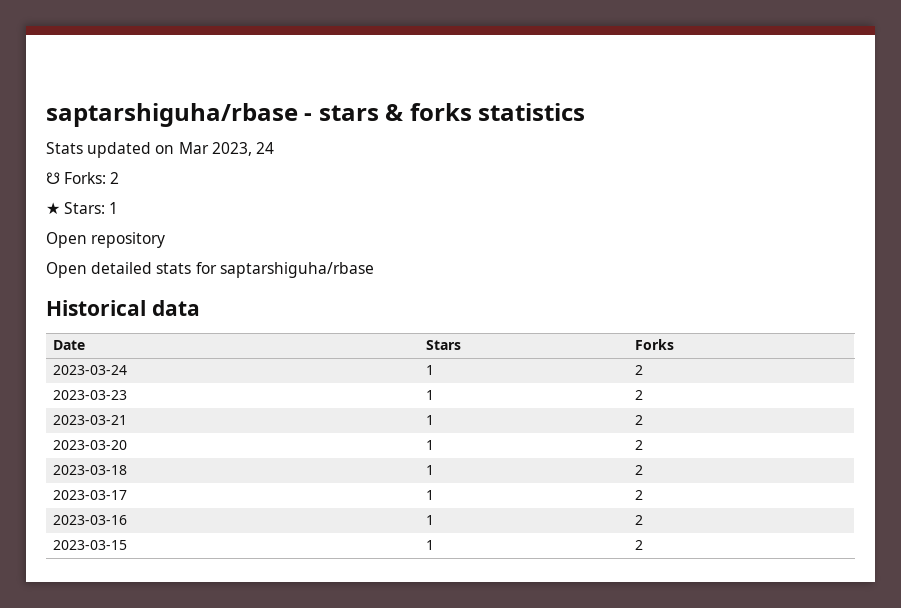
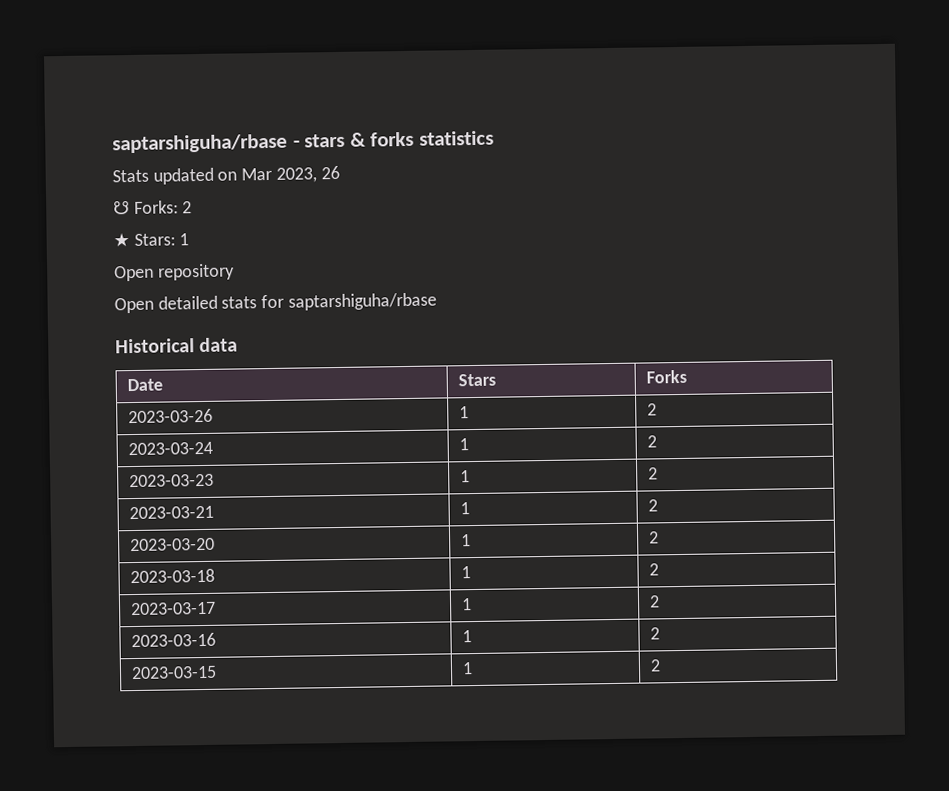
[255,142,274,154] 24 -> [320,165,340,180] 26
(674, 344) none -> [127,408,213,424] [458,406,469,419] [646,403,657,416] // 2023-03-26 | 1 | 2

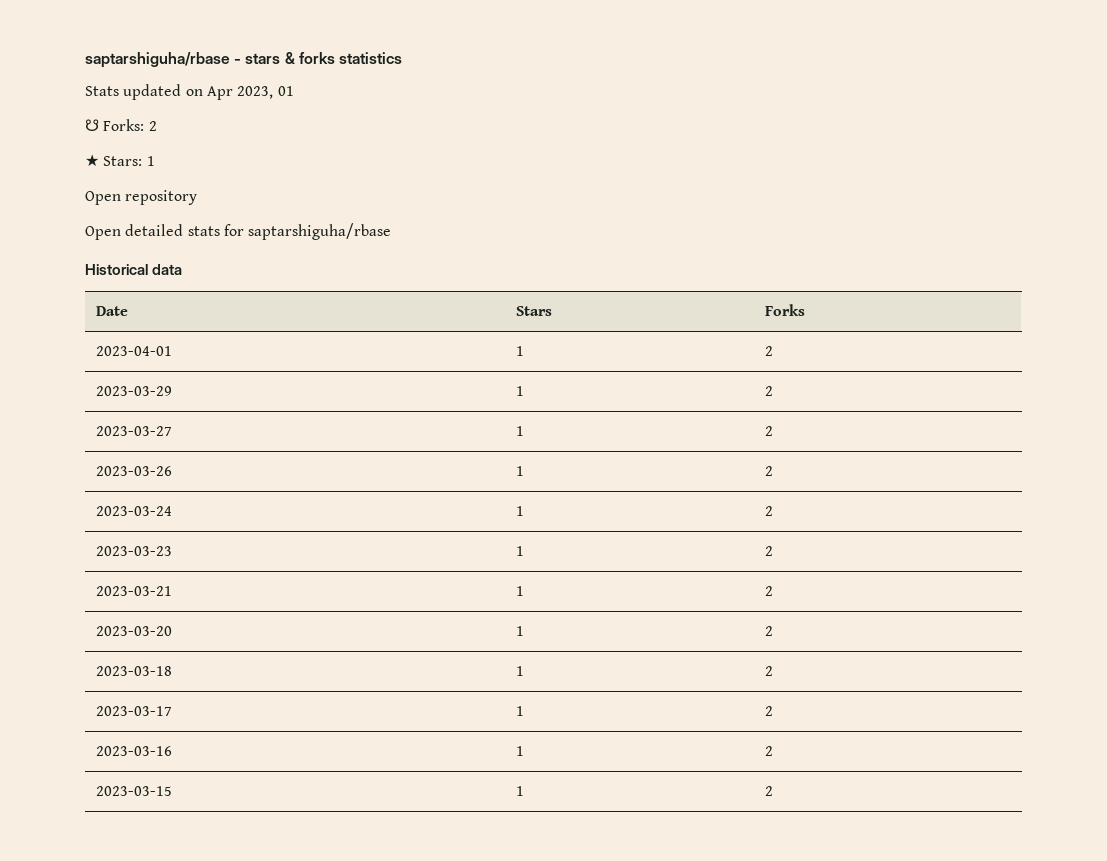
[241,165,340,183] Mar 2023, 26 -> [206,86,294,100] Apr 2023, 01
(687, 376) none -> [95,346,172,356] [515,346,524,356] [764,346,773,356] [95,386,172,396] [515,386,524,396] [764,386,773,396] [95,426,172,436] [515,426,524,436] [764,426,773,436] // 2023-04-01 | 1 | 2 // 2023-03-29 | 1 | 2 // 2023-03-27 | 1 | 2

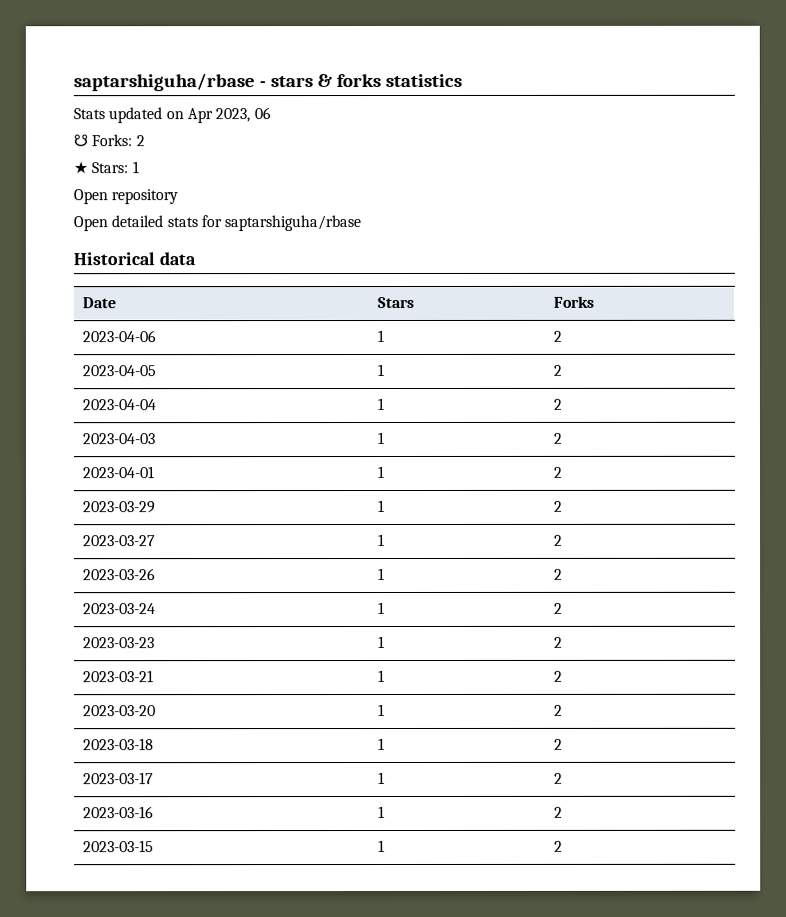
[277,86,294,96] 01 -> [253,107,271,120] 06
(805, 310) none -> [81,330,156,343] [376,330,384,343] [552,330,562,342] [81,365,156,377] [376,364,384,377] [552,364,562,376] [81,399,156,411] [376,398,384,411] [552,398,562,410] [81,433,155,445] [376,432,384,445] [552,432,562,444] // 2023-04-06 | 1 | 2 // 2023-04-05 | 1 | 2 // 2023-04-04 | 1 | 2 // 2023-04-03 | 1 | 2

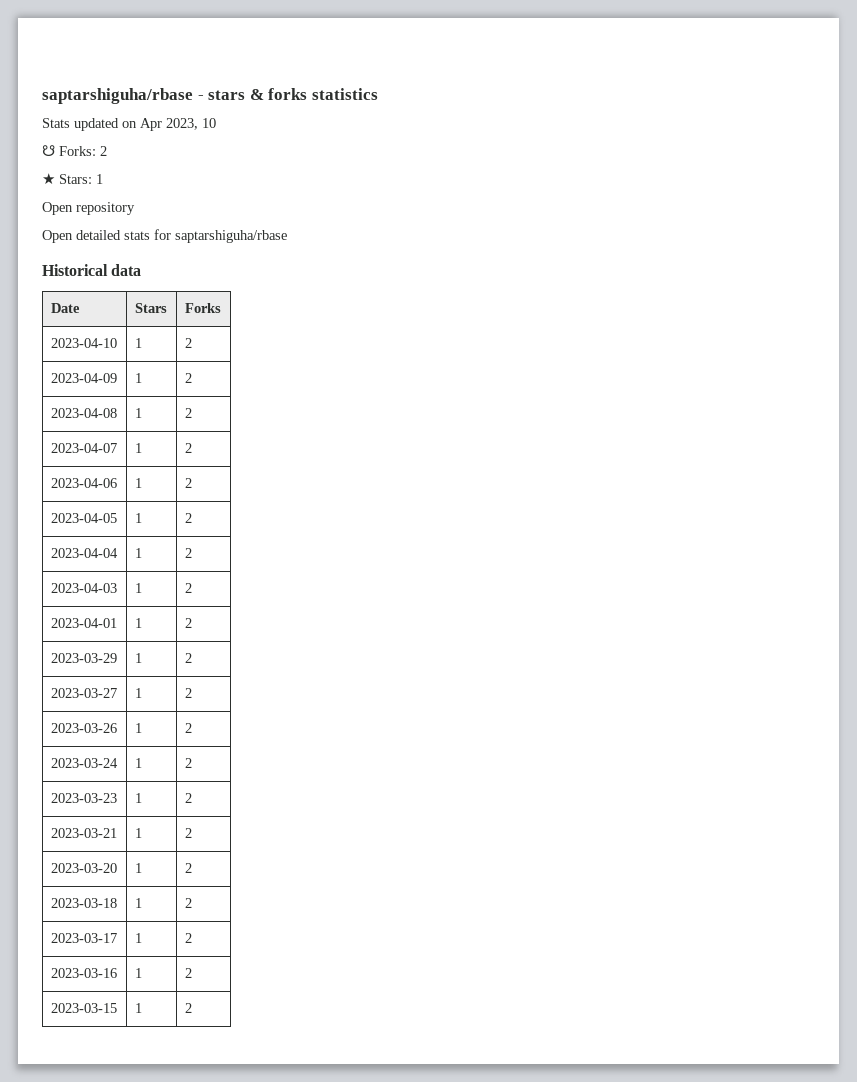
[253,107,271,120] 06 -> [202,118,216,128] 10
(594, 301) none -> [50,338,117,348] [134,338,142,348] [184,338,192,348] [50,373,117,383] [134,373,142,383] [184,373,192,383] [50,408,117,418] [134,408,142,418] [184,408,192,418] [50,443,117,453] [134,443,142,453] [184,443,192,453] // 2023-04-10 | 1 | 2 // 2023-04-09 | 1 | 2 // 2023-04-08 | 1 | 2 // 2023-04-07 | 1 | 2

